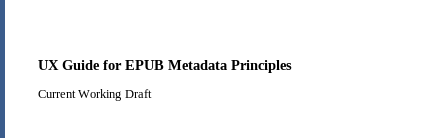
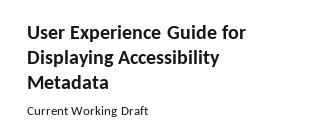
[38,60,164,70] UX Guide for EPUB -> [27,25,246,42] [27,50,221,67] User Experience Guide for Displaying Accessibility
[231,60,292,73] Principles -> (109, 82) none

